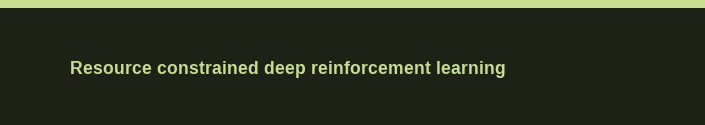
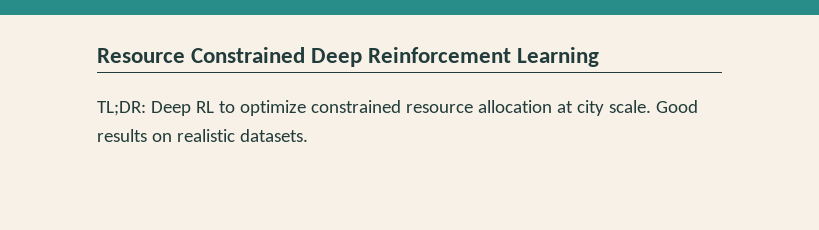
[157,61,506,78] constrained deep reinforcement learning -> [191,47,600,67] [97,100,698,116] [97,129,308,142] Constrained Deep Reinforcement Learning // TL;DR: Deep RL to optimize constrained resource allocation at city scale. Good results on realistic datasets.

